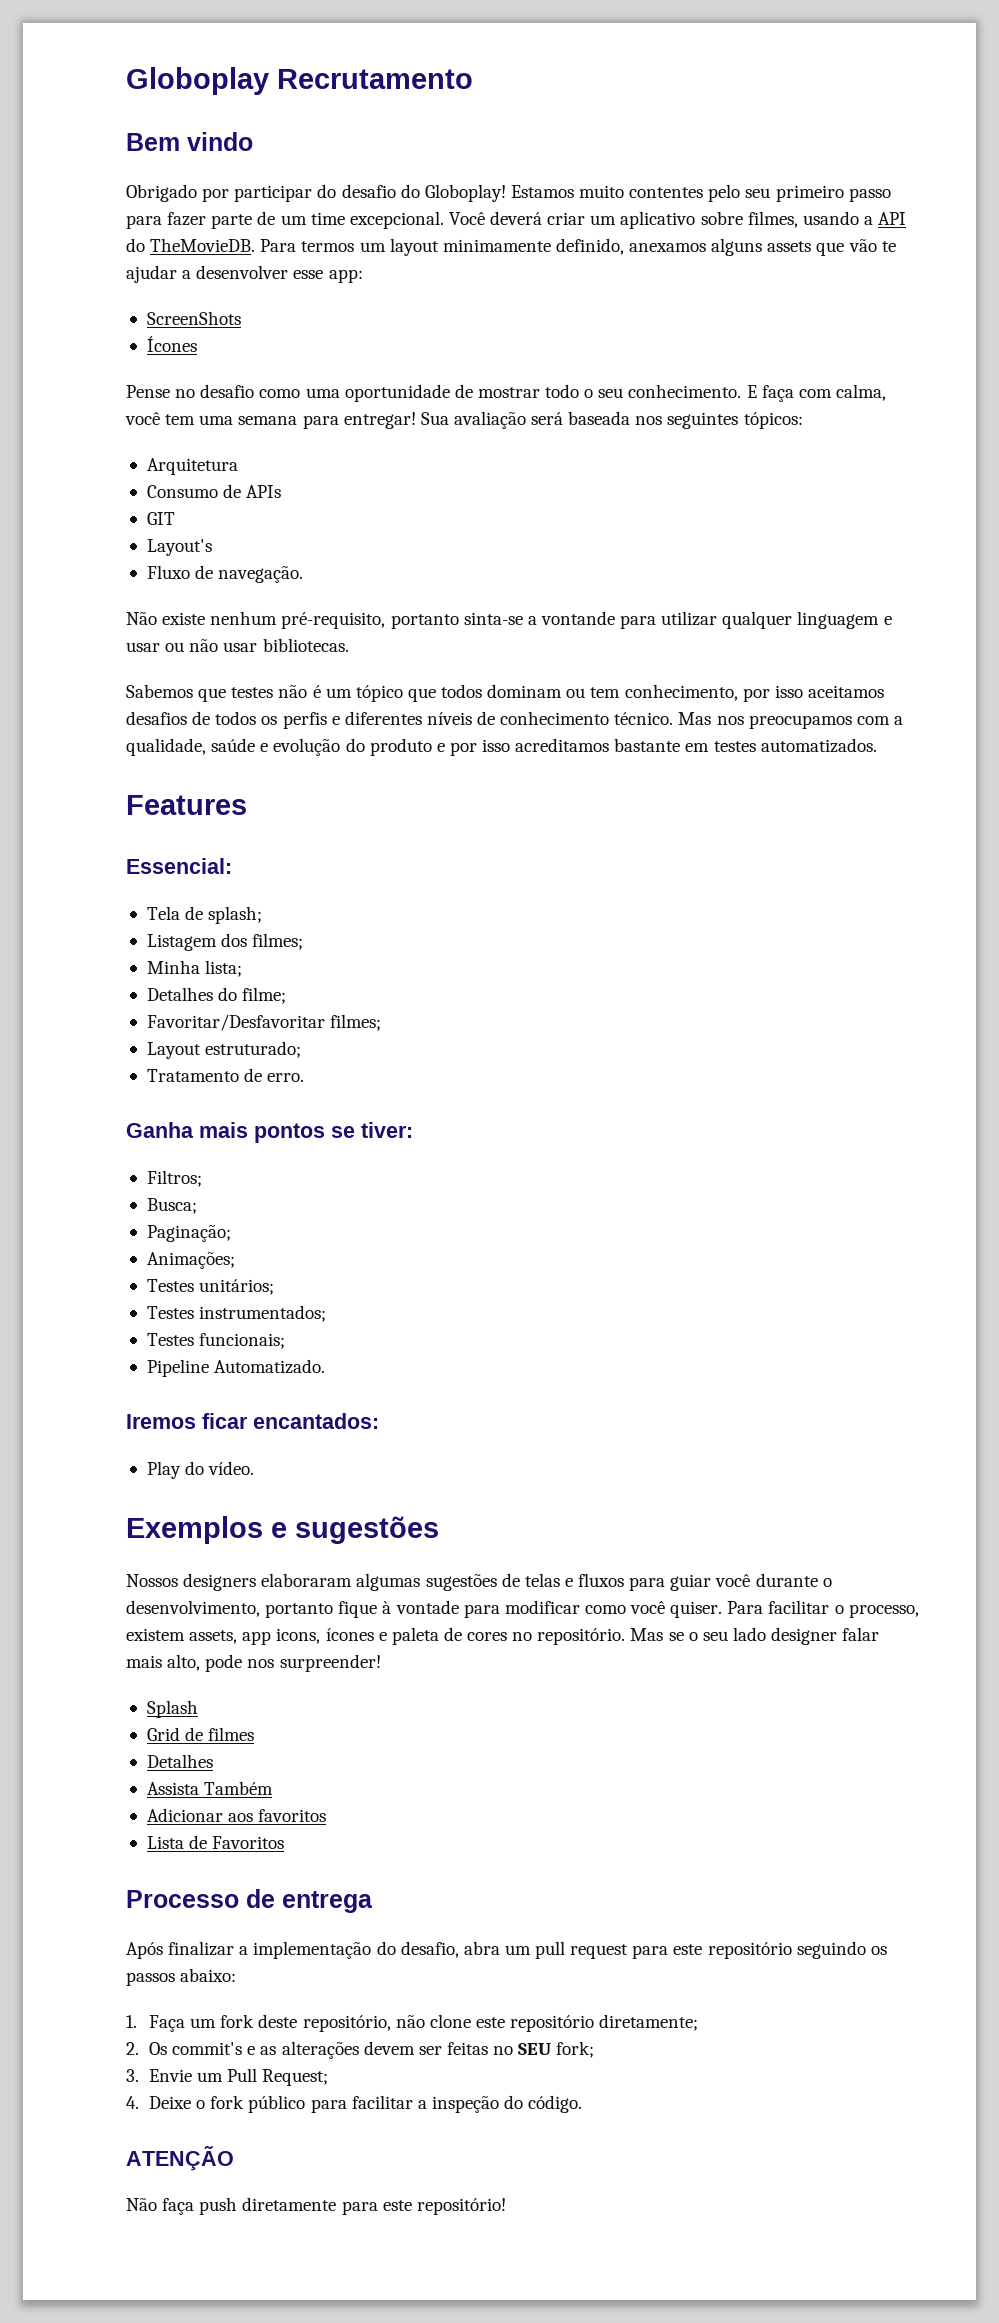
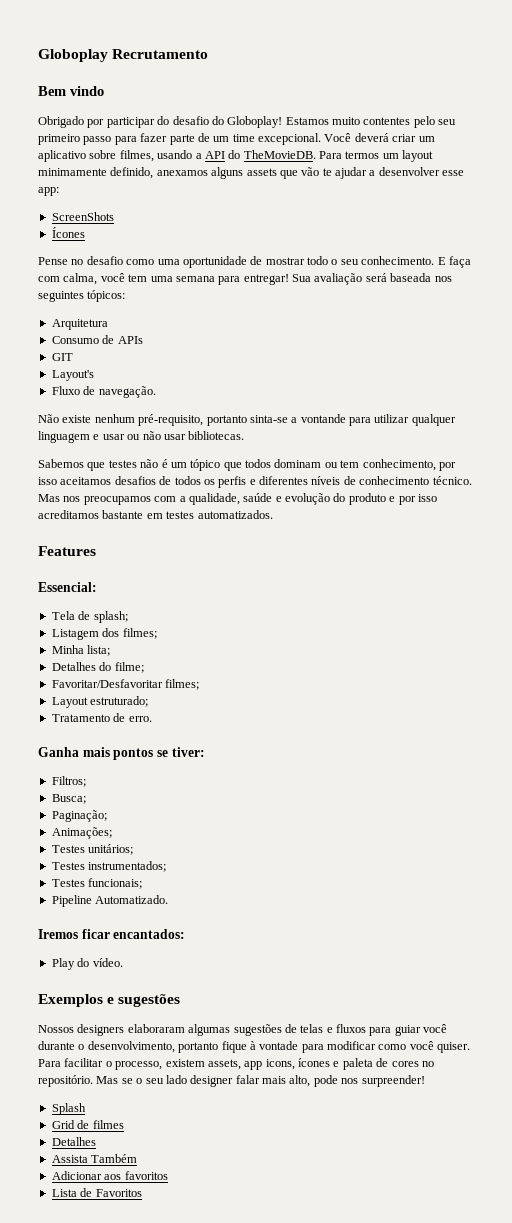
[126,1889,373,1913] [126,1941,887,1959] [126,1968,237,1986] [126,2014,699,2032] [126,2041,595,2059] [126,2068,329,2086] [126,2095,583,2113] [126,2146,234,2171] [126,2197,506,2215] // Processo de entrega // Após finalizar a implementação do desafio, abra um pull request para este repositório seguindo os passos abaixo: // 1. Faça um fork deste repositório, não clone este repositório diretamente; // 2. Os commit's e as alterações devem ser feitas no SEU fork; // 3. Envie um Pull Request; // 4. Deixe o fork público para facilitar a inspeção do código. // ATENÇÃO // Não faça push diretamente para este repositório! -> (142, 1193) none

